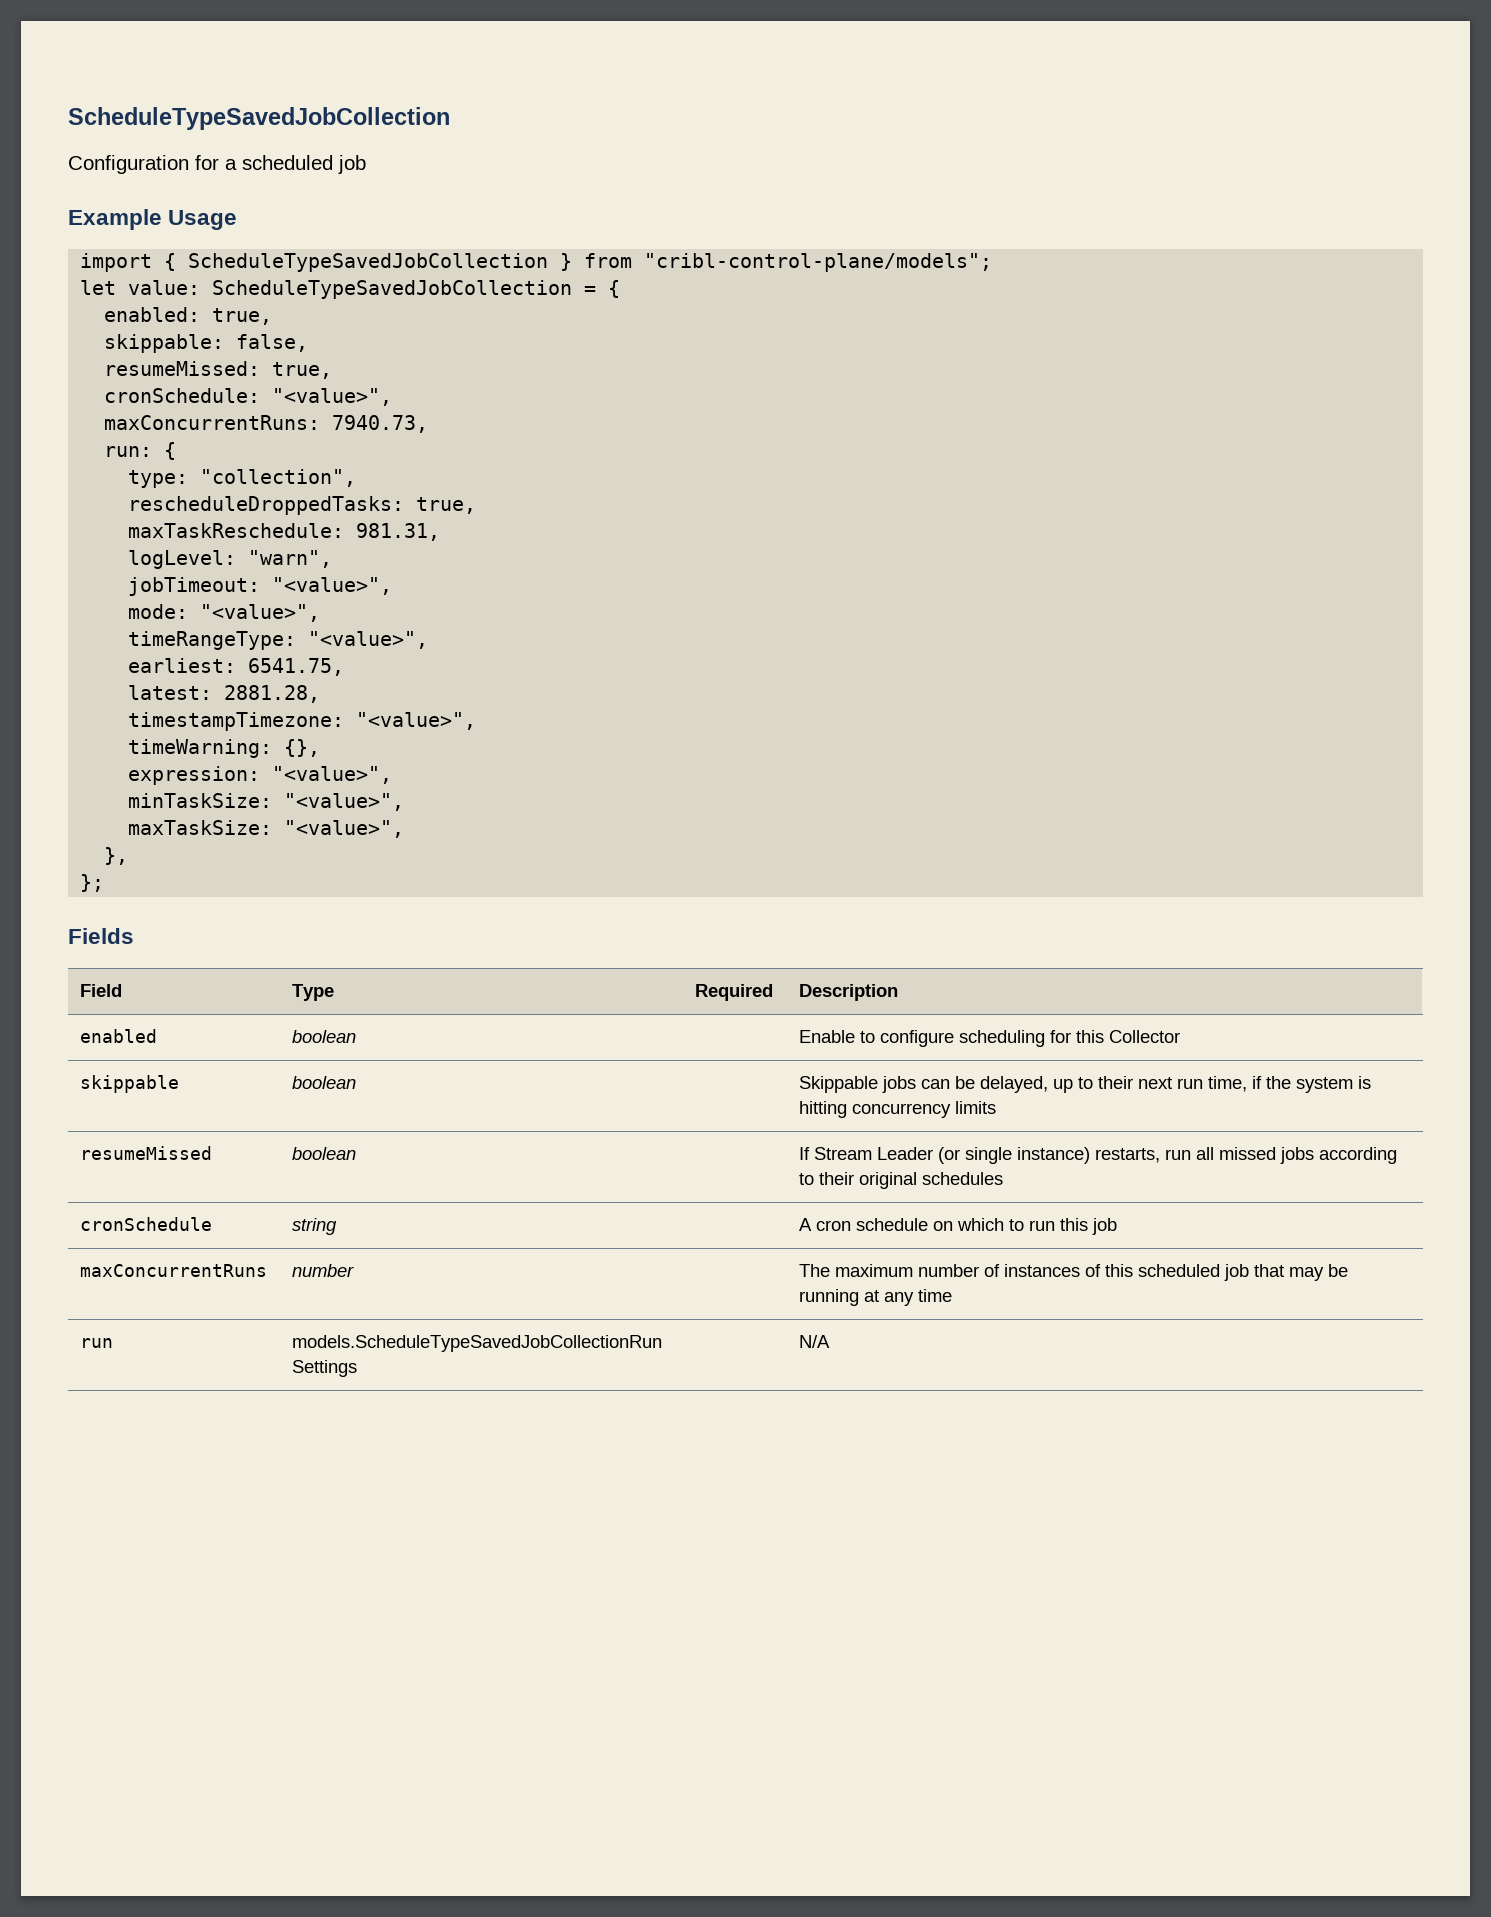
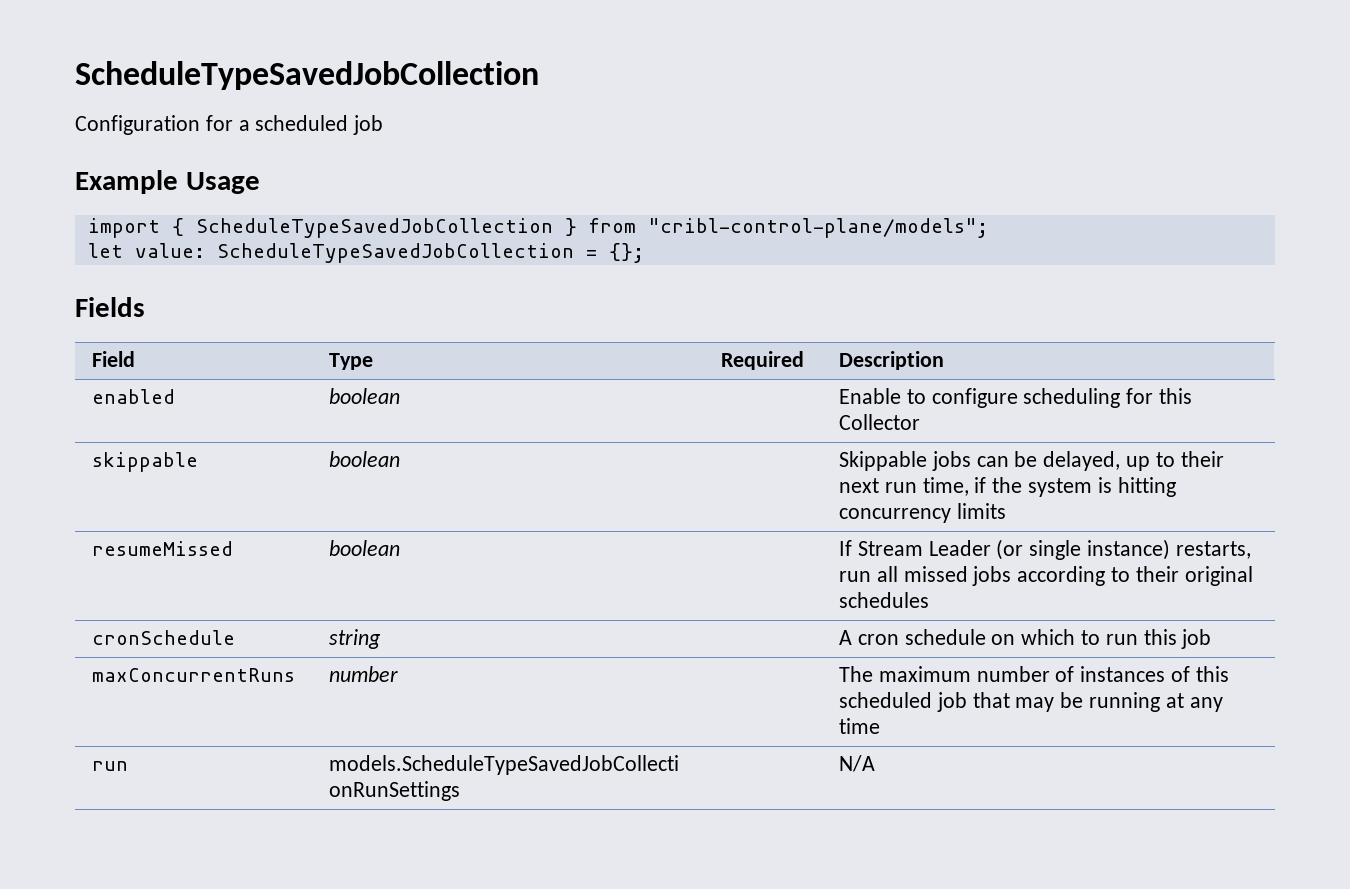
[608,280,621,298] [104,307,273,325] [104,334,309,353] [104,361,333,379] [104,388,393,406] [104,415,429,433] [104,442,177,460] [128,469,357,488] [128,496,477,515] [128,523,441,541] [128,550,333,569] [128,577,393,596] [128,604,321,622] [128,631,429,650] [128,658,345,676] [128,685,321,703] [128,712,477,731] [128,739,321,758] [128,766,393,785] [128,793,405,811] [128,820,405,838] [104,847,129,865] [80,874,105,892] { // enabled: true, // skippable: false, // resumeMissed: true, // cronSchedule: "<value>", // maxConcurrentRuns: 7940.73, // run: { // type: "collection", // rescheduleDroppedTasks: true, // maxTaskReschedule: 981.31, // logLevel: "warn", // jobTimeout: "<value>", // mode: "<value>", // timeRangeType: "<value>", // earliest: 6541.75, // latest: 2881.28, // timestampTimezone: "<value>", // timeWarning: {}, // expression: "<value>", // minTaskSize: "<value>", // maxTaskSize: "<value>", // }, // }; -> [608,243,644,263] {};

